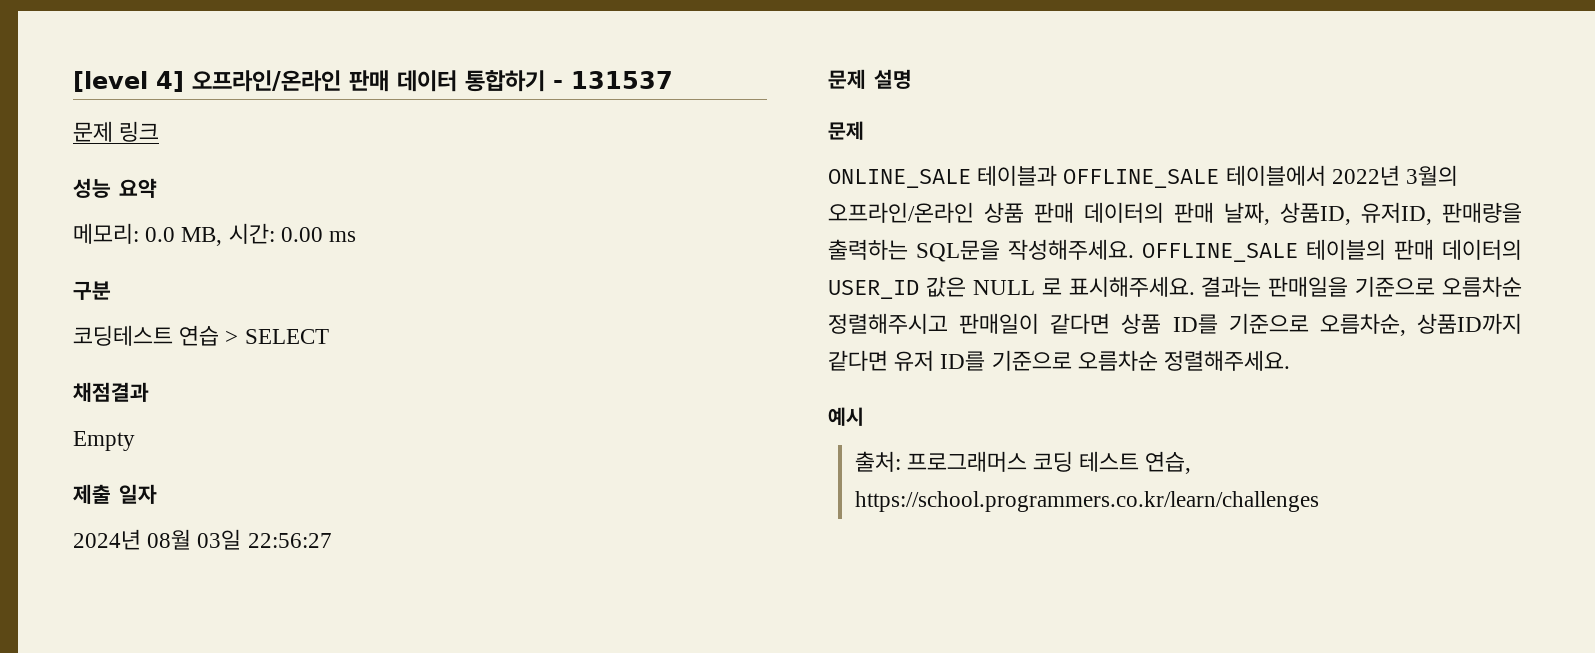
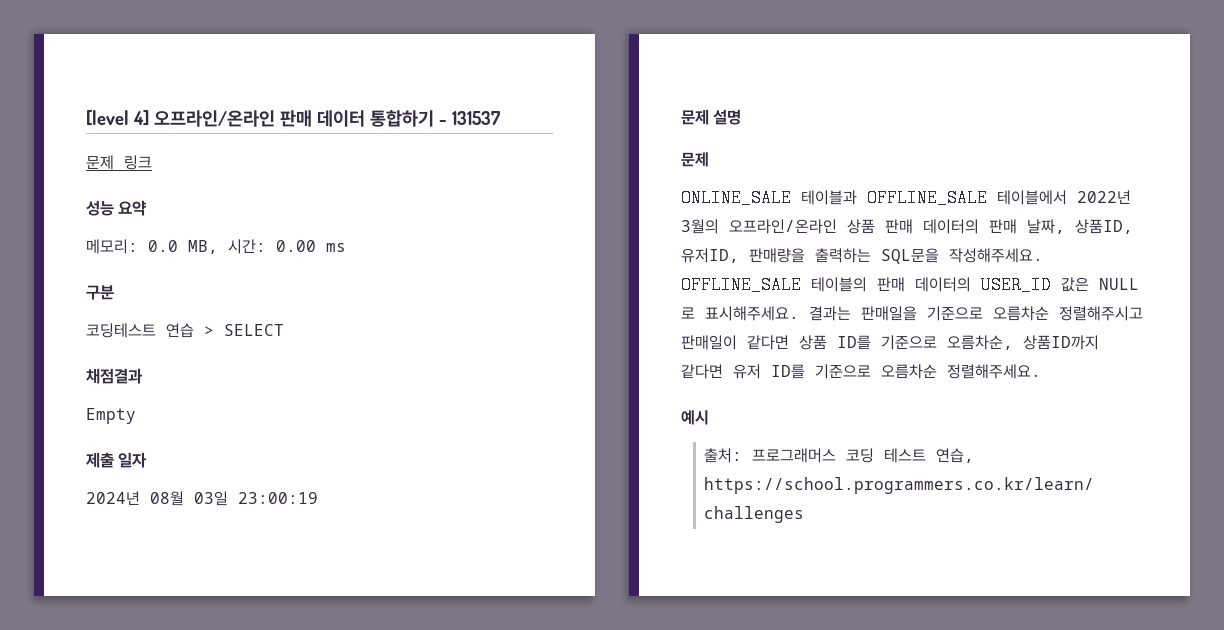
[247,533,332,548] 22:56:27 -> [238,492,318,504] 23:00:19

